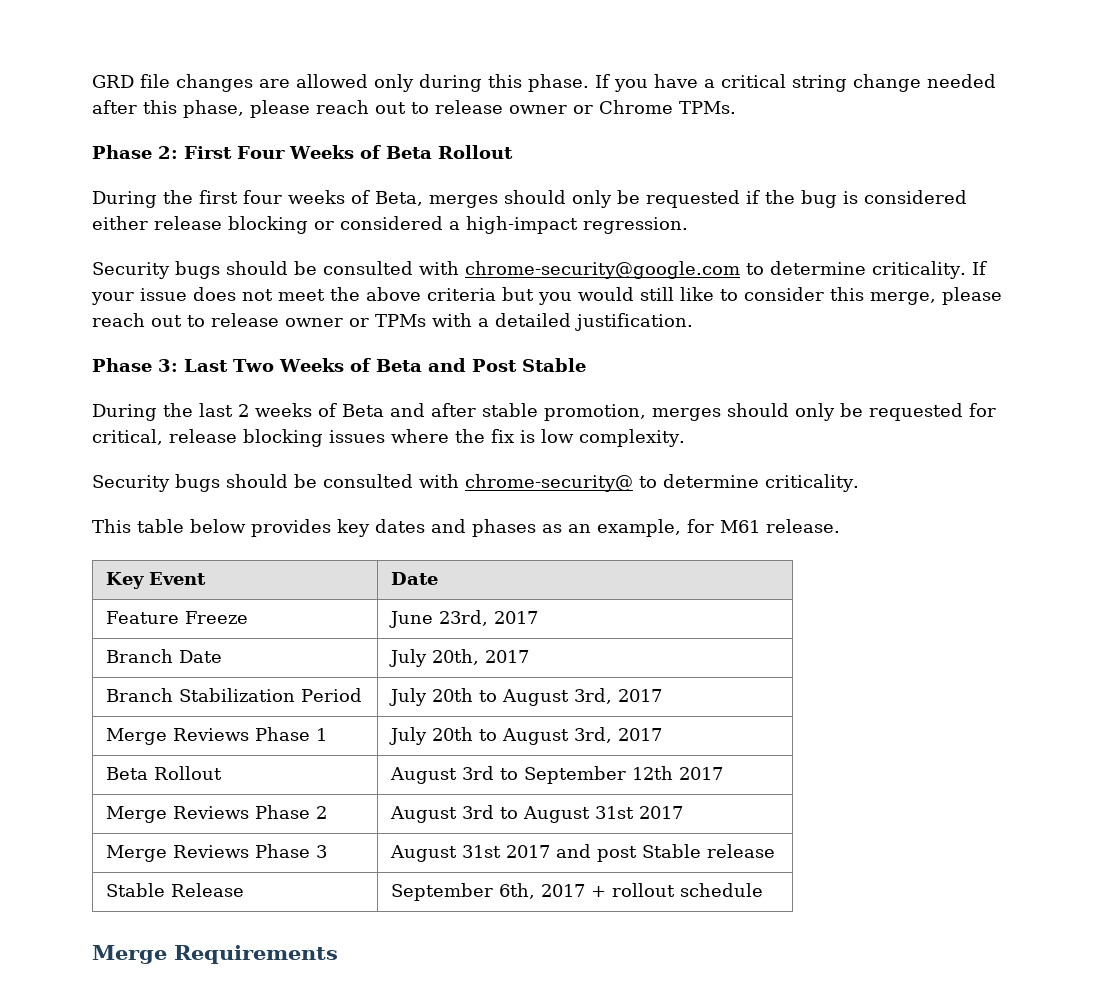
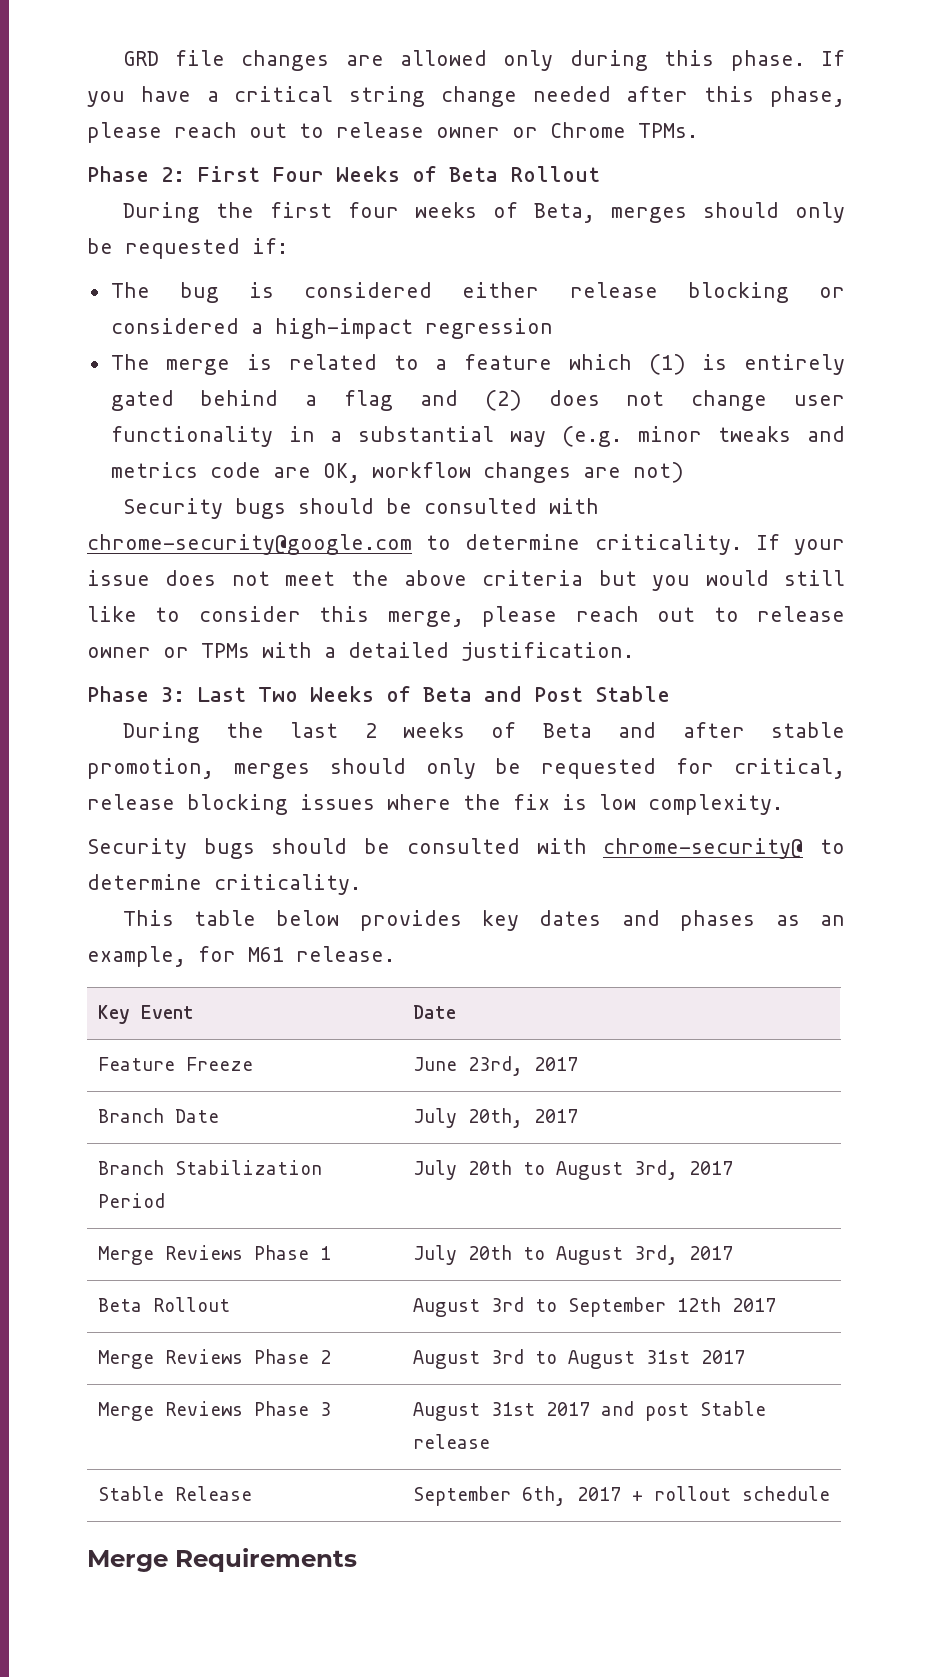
[746,190,795,204] if the -> [252,238,288,254] [110,282,150,298] if: // The
[583,217,688,234] regression. -> [424,318,553,339] [110,354,846,375] [110,390,846,411] [110,426,846,447] [110,462,684,483] regression // The merge is related to a feature which (1) is entirely gated behind a flag and (2) does not change user functionality in a substantial way (e.g. minor tweaks and metrics code are OK, workflow changes are not)

